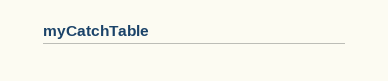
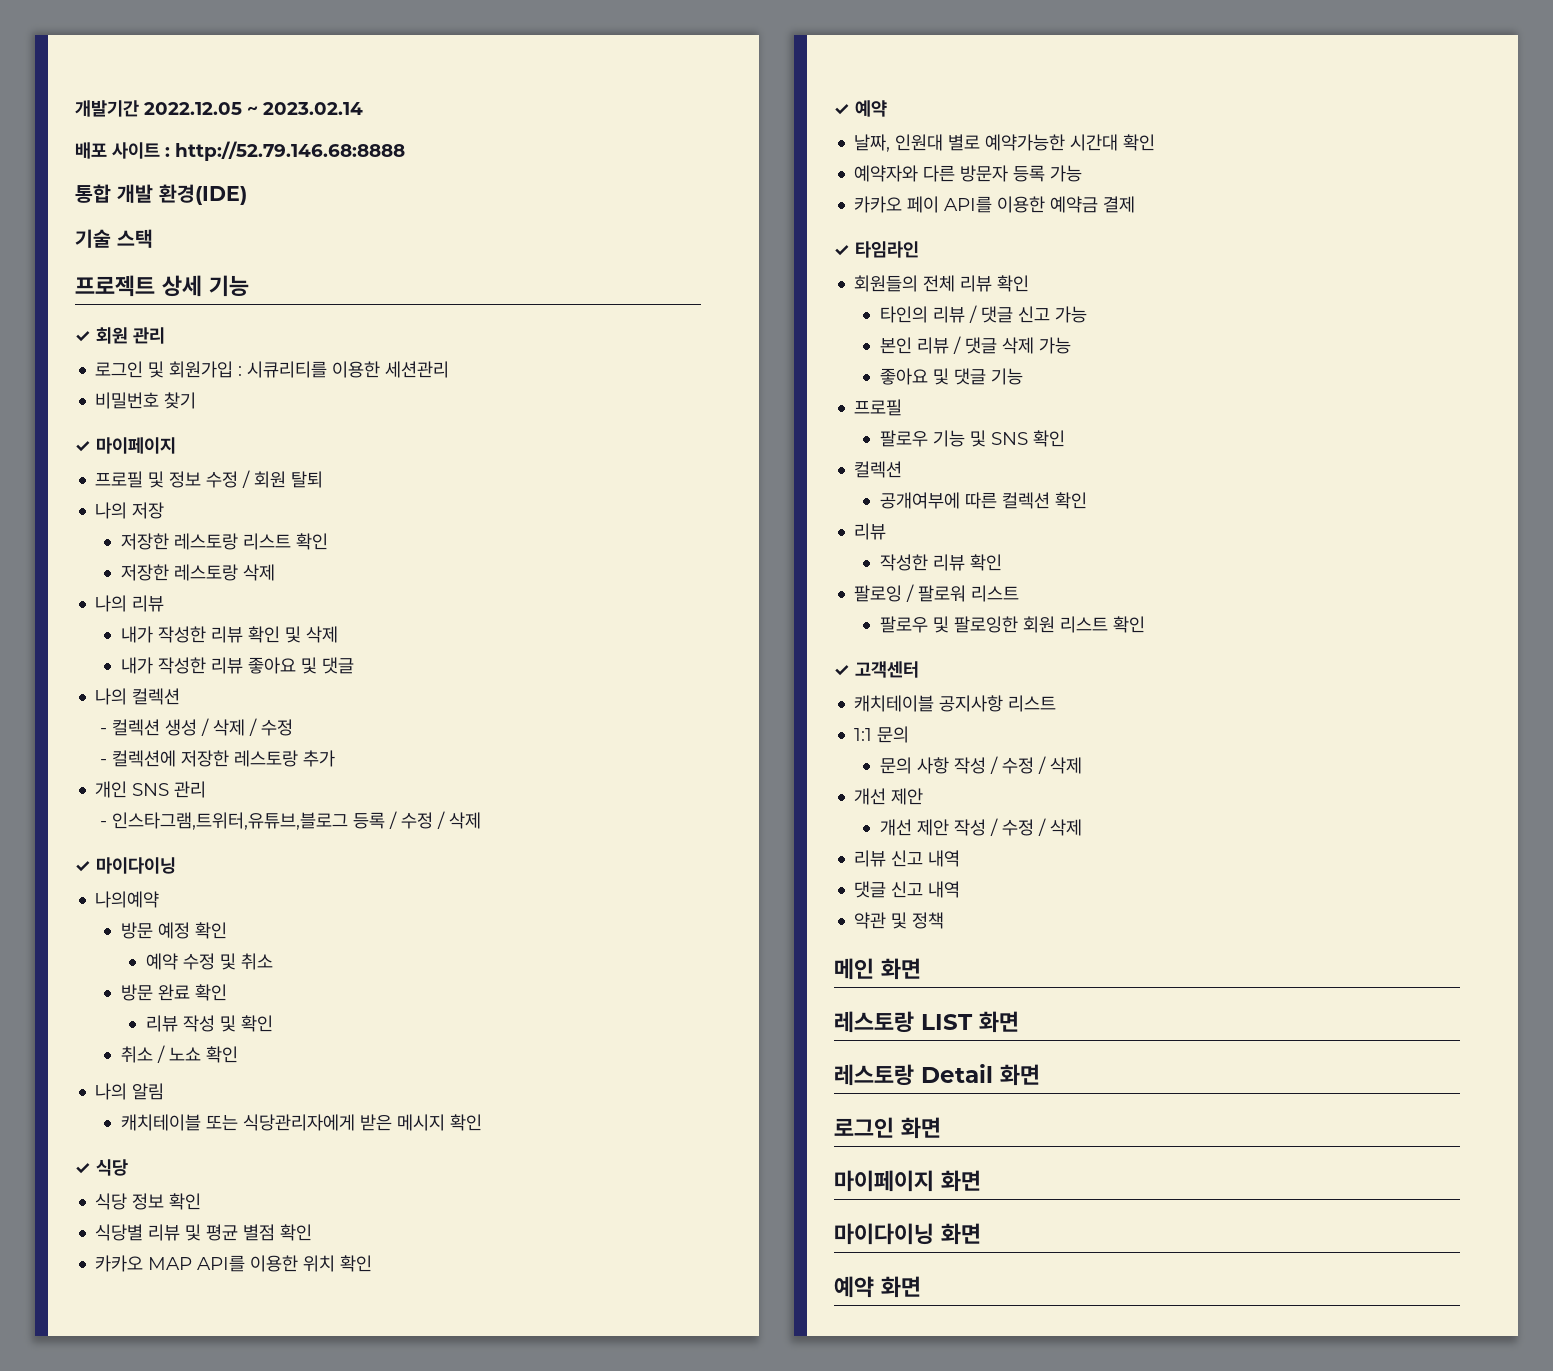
[43,25,149,39] myCatchTable -> [75,100,363,117] [75,141,405,161] [75,184,247,205] [75,229,153,248] [75,275,249,297] [75,327,165,344] [95,361,450,378] [95,392,197,409] [75,437,176,454] [95,470,324,488] [95,502,165,519] [120,533,328,550] [120,564,275,581] [95,595,165,612] [120,626,338,643] [120,657,354,674] [95,688,181,705] [100,718,294,736] [100,750,336,767] [95,781,207,798] [100,811,482,830] [75,857,176,874] [95,891,160,908] [120,922,227,939] [146,953,274,970] [120,984,227,1001] [146,1015,274,1032] [120,1045,238,1063] [95,1083,165,1100] [120,1114,482,1131] [75,1159,128,1176] [95,1193,202,1210] [95,1224,313,1241] [95,1255,373,1272] [834,100,887,117] [854,134,1156,152] [854,165,1083,182] [854,196,1136,213] [834,241,919,258] [854,275,1030,292] [879,305,1087,323] [879,336,1071,354] [879,368,1023,385] [854,399,903,416] [879,430,1065,447] [854,461,903,478] [879,492,1087,509] [854,523,887,540] [879,554,1002,571] [854,584,1020,602] [879,616,1145,633] [834,661,919,678] [854,695,1057,712] [854,726,910,743] [879,756,1082,774] [854,788,924,805] [879,818,1082,836] [854,850,961,867] [854,881,961,898] [854,912,945,929] [834,958,921,980] [834,1011,1019,1033] [834,1064,1040,1086] [834,1117,941,1139] [834,1170,981,1192] [834,1223,981,1245] [834,1276,921,1298] 개발기간 2022.12.05 ~ 2023.02.14 // 배포 사이트 : http://52.79.146.68:8888 // 통합 개발 환경(IDE) // 기술 스택 // 프로젝트 상세 기능 // ✓ 회원 관리 // 로그인 및 회원가입 : 시큐리티를 이용한 세션관리 // 비밀번호 찾기 // ✓ 마이페이지 // 프로필 및 정보 수정 / 회원 탈퇴 // 나의 저장 // 저장한 레스토랑 리스트 확인 // 저장한 레스토랑 삭제 // 나의 리뷰 // 내가 작성한 리뷰 확인 및 삭제 // 내가 작성한 리뷰 좋아요 및 댓글 // 나의 컬렉션 // - 컬렉션 생성 / 삭제 / 수정 // - 컬렉션에 저장한 레스토랑 추가 // 개인 SNS 관리 // - 인스타그램,트위터,유튜브,블로그 등록 / 수정 / 삭제 // ✓ 마이다이닝 // 나의예약 // 방문 예정 확인 // 예약 수정 및 취소 // 방문 완료 확인 // 리뷰 작성 및 확인 // 취소 / 노쇼 확인 // 나의 알림 // 캐치테이블 또는 식당관리자에게 받은 메시지 확인 // ✓ 식당 // 식당 정보 확인 // 식당별 리뷰 및 평균 별점 확인 // 카카오 MAP API를 이용한 위치 확인 // ✓ 예약 // 날짜, 인원대 별로 예약가능한 시간대 확인 // 예약자와 다른 방문자 등록 가능 // 카카오 페이 API를 이용한 예약금 결제 // ✓ 타임라인 // 회원들의 전체 리뷰 확인 // 타인의 리뷰 / 댓글 신고 가능 // 본인 리뷰 / 댓글 삭제 가능 // 좋아요 및 댓글 기능 // 프로필 // 팔로우 기능 및 SNS 확인 // 컬렉션 // 공개여부에 따른 컬렉션 확인 // 리뷰 // 작성한 리뷰 확인 // 팔로잉 / 팔로워 리스트 // 팔로우 및 팔로잉한 회원 리스트 확인 // ✓ 고객센터 // 캐치테이블 공지사항 리스트 // 1:1 문의 // 문의 사항 작성 / 수정 / 삭제 // 개선 제안 // 개선 제안 작성 / 수정 / 삭제 // 리뷰 신고 내역 // 댓글 신고 내역 // 약관 및 정책 // 메인 화면 // 레스토랑 LIST 화면 // 레스토랑 Detail 화면 // 로그인 화면 // 마이페이지 화면 // 마이다이닝 화면 // 예약 화면

